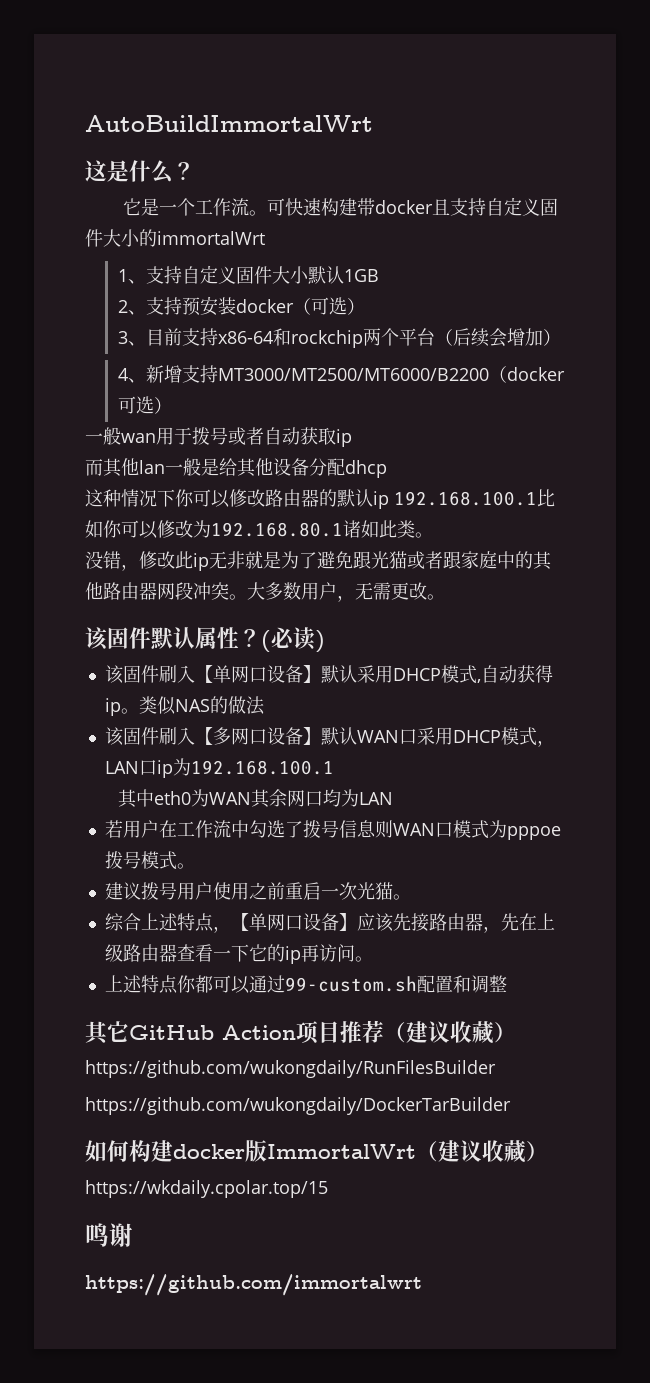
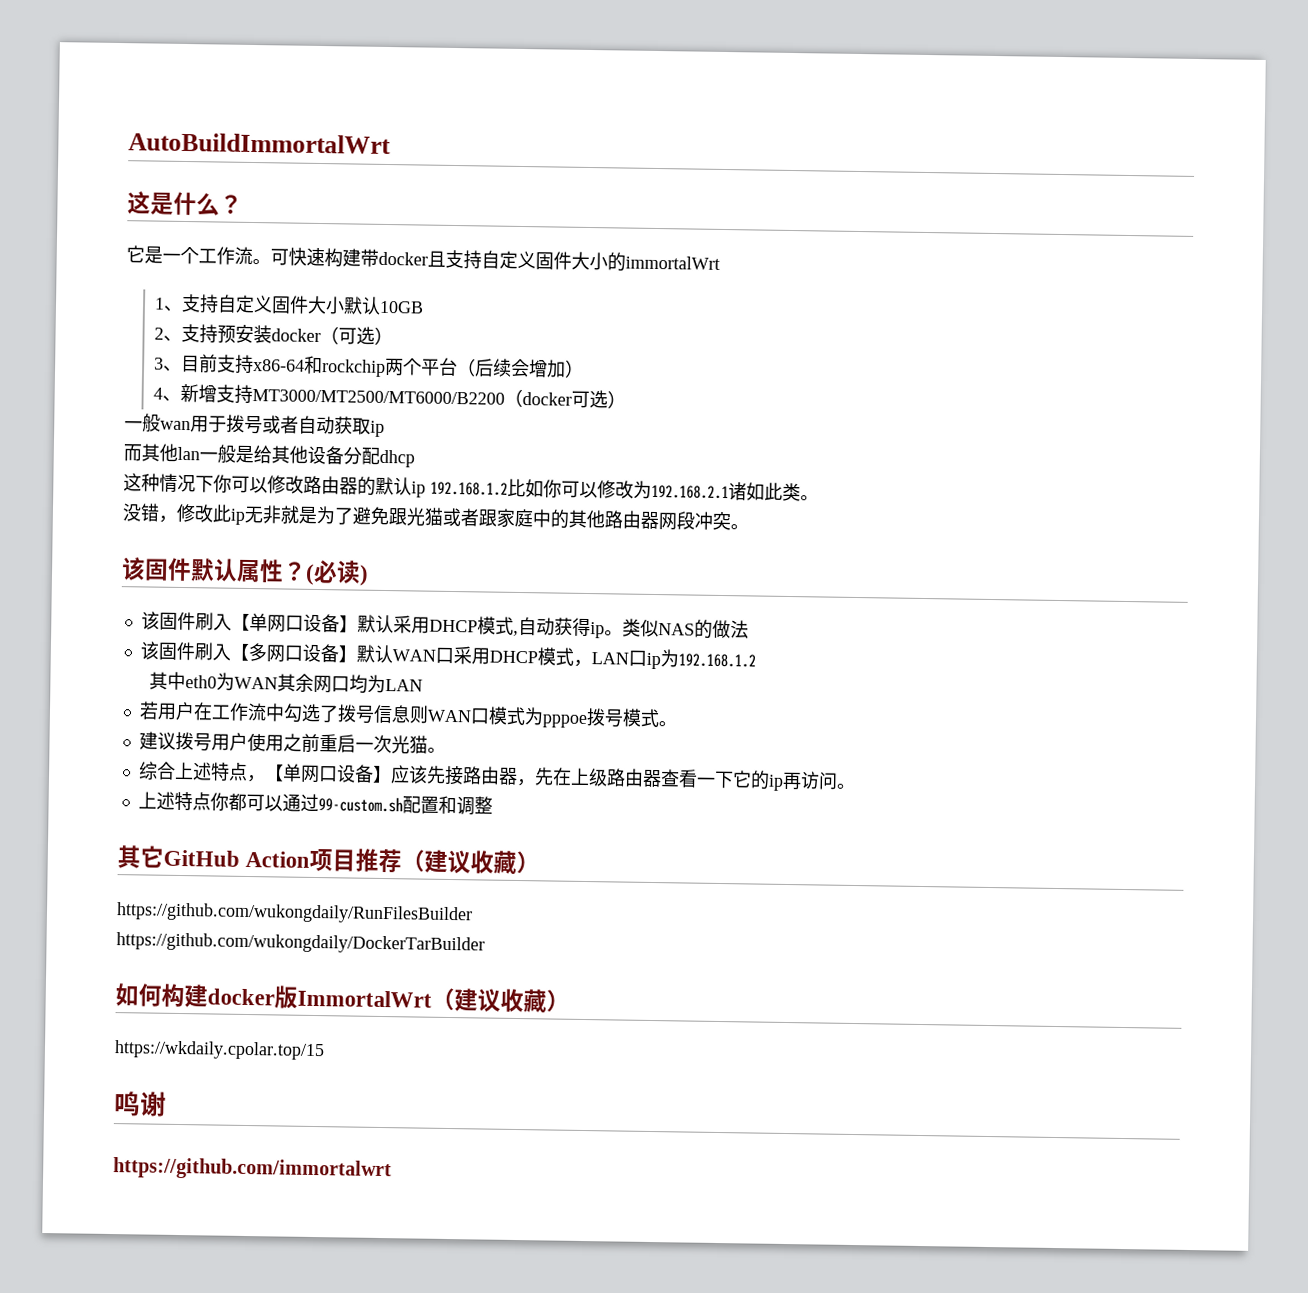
[343,269,379,282] 1GB -> [379,300,425,314] 10GB
[394,491,537,506] 192.168.100.1 -> [430,481,508,496] 192.168.1.2
[211,522,343,537] 192.168.80.1 -> [651,484,729,500] 192.168.2.1
[247,582,445,602] 大多数用户，无需更改。 -> (749, 527) none
[190,760,334,775] 192.168.100.1 -> [677,653,756,668] 192.168.1.2

